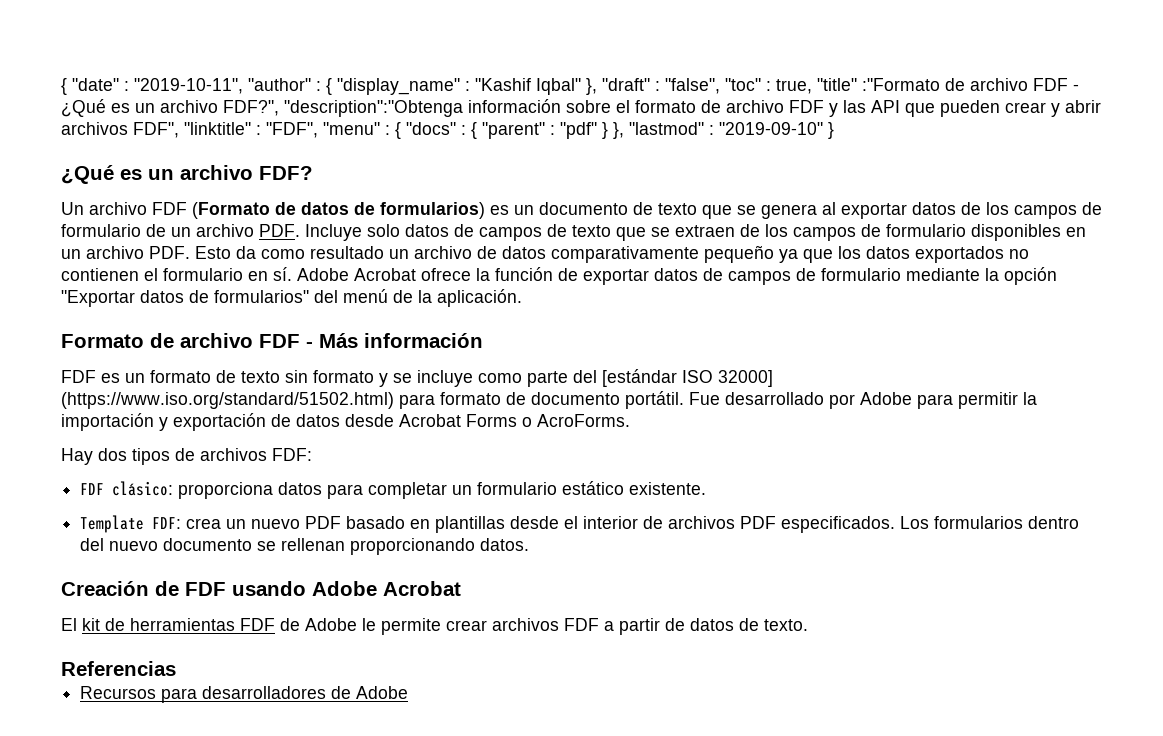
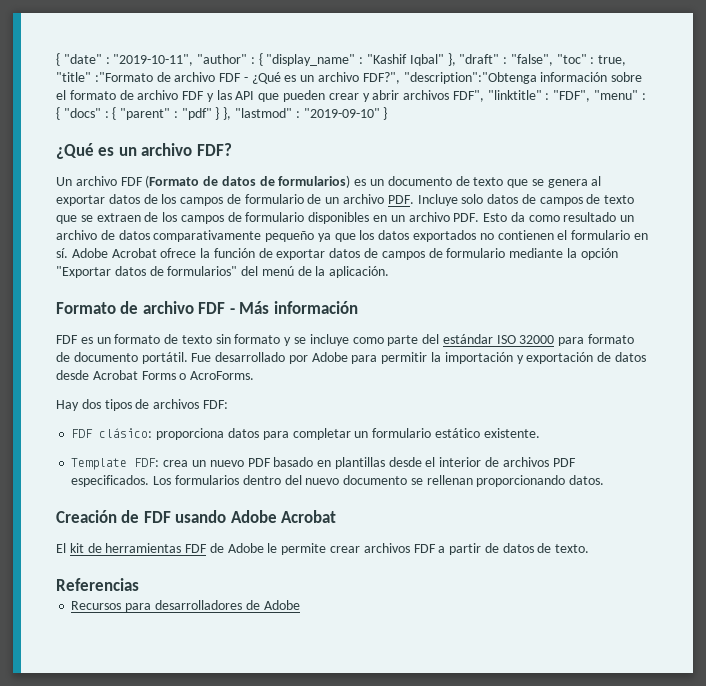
[602,369,773,387] [61,392,394,409] [estándar ISO 32000] (https://www.iso.org/standard/51502.html) -> [442,334,555,344] estándar ISO 32000

